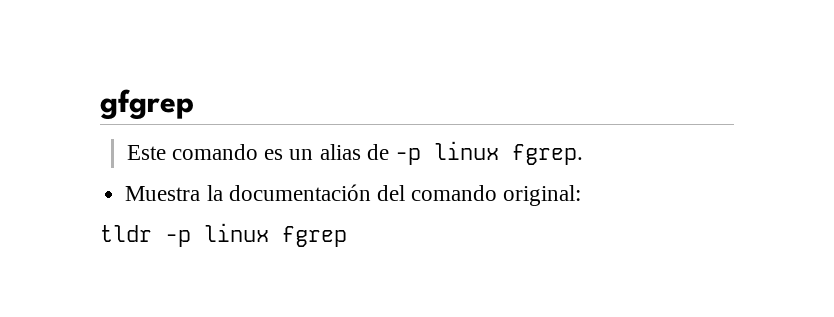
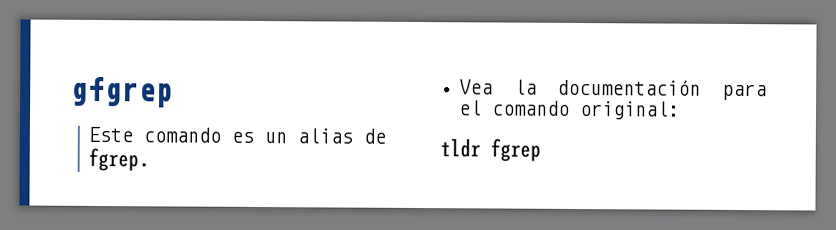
[395,141,500,165] -p linux -> (387, 136) none
[125,186,201,201] Muestra -> [459,79,494,95] Vea
[376,185,405,201] del -> [722,83,767,101] [458,100,483,116] para el
[165,223,269,247] -p linux -> (481, 148) none

